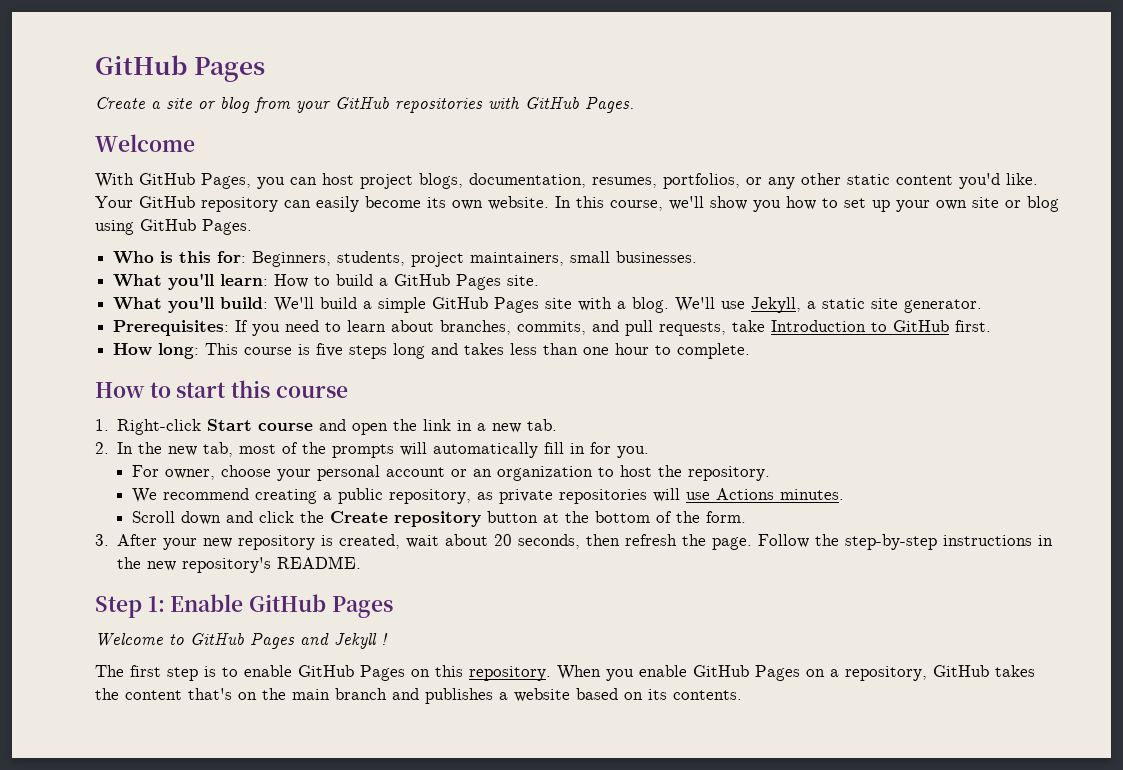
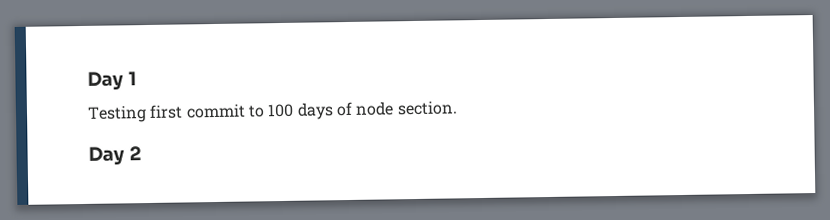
[95,55,265,82] [95,97,634,113] [95,134,195,152] [95,173,1038,189] [95,196,1059,212] [95,219,252,235] [113,251,698,267] [113,273,540,290] [113,296,983,313] [113,320,992,336] [113,343,751,359] [95,380,348,398] [95,419,558,435] [95,442,650,458] [132,465,771,481] [132,488,845,504] [132,511,747,527] [95,534,1054,550] [117,556,362,573] [95,594,393,618] [95,633,388,649] [95,665,1035,681] [95,688,742,704] GitHub Pages // Create a site or blog from your GitHub repositories with GitHub Pages. // Welcome // With GitHub Pages, you can host project blogs, documentation, resumes, portfolios, or any other static content you'd like. Your GitHub repository can easily become its own website. In this course, we'll show you how to set up your own site or blog using GitHub Pages. // Who is this for: Beginners, students, project maintainers, small businesses. // What you'll learn: How to build a GitHub Pages site. // What you'll build: We'll build a simple GitHub Pages site with a blog. We'll use Jekyll, a static site generator. // Prerequisites: If you need to learn about branches, commits, and pull requests, take Introduction to GitHub first. // How long: This course is five steps long and takes less than one hour to complete. // How to start this course // 1. Right-click Start course and open the link in a new tab. // 2. In the new tab, most of the prompts will automatically fill in for you. // For owner, choose your personal account or an organization to host the repository. // We recommend creating a public repository, as private repositories will use Actions minutes. // Scroll down and click the Create repository button at the bottom of the form. // 3. After your new repository is created, wait about 20 seconds, then refresh the page. Follow the step-by-step instructions in the new repository's README. // Step 1: Enable GitHub Pages // Welcome to GitHub Pages and Jekyll ! // The first step is to enable GitHub Pages on this repository. When you enable GitHub Pages on a repository, GitHub takes the content that's on the main branch and publishes a website based on its contents. -> [87,71,137,91] [87,100,458,123] [88,146,142,166] Day 1 // Testing first commit to 100 days of node section. // Day 2

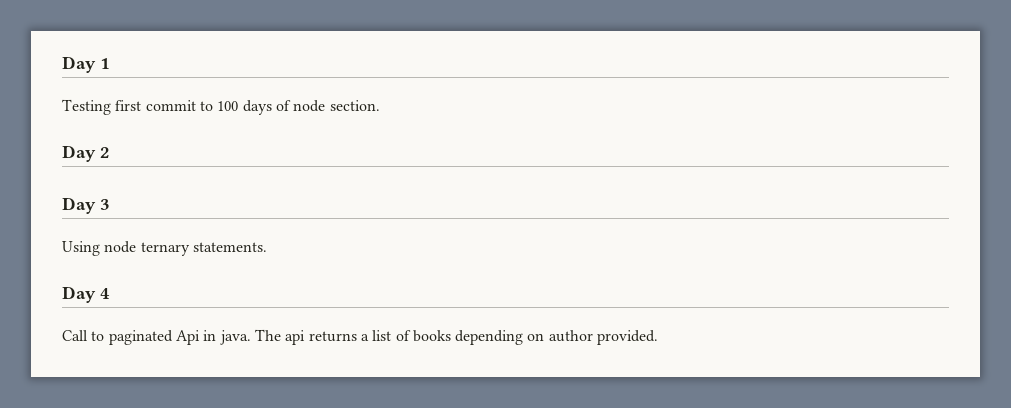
(142, 153) none -> [62,197,110,214] [62,241,267,256] [62,286,110,303] [62,329,659,345] // Day 3 // Using node ternary statements. // Day 4 // Call to paginated Api in java. The api returns a list of books depending on author provided.

